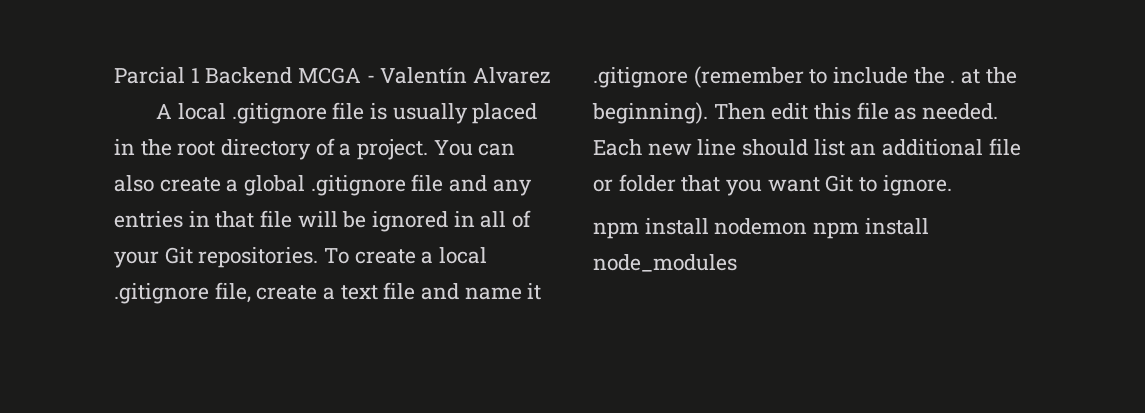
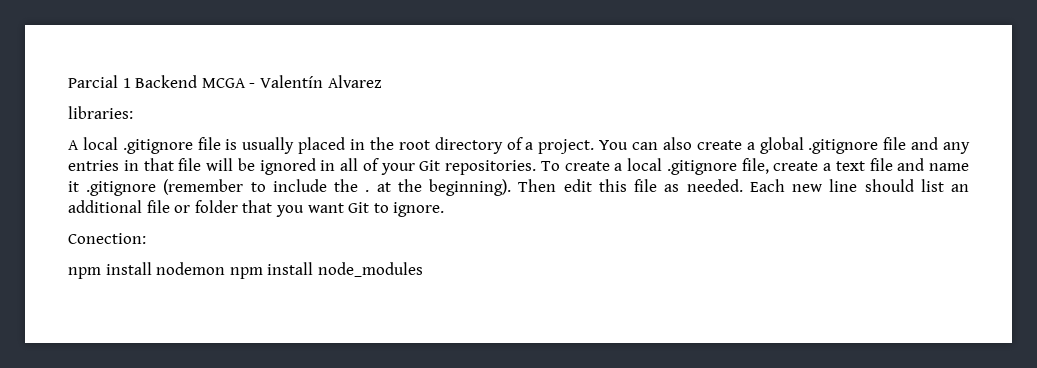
(552, 75) none -> [68,106,133,119] // libraries:
(952, 185) none -> [68,233,146,244] // Conection:

